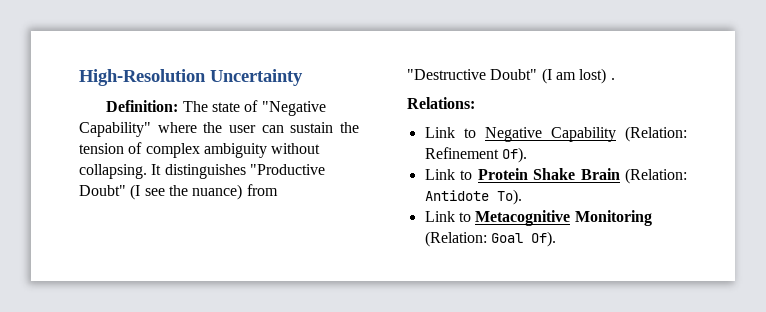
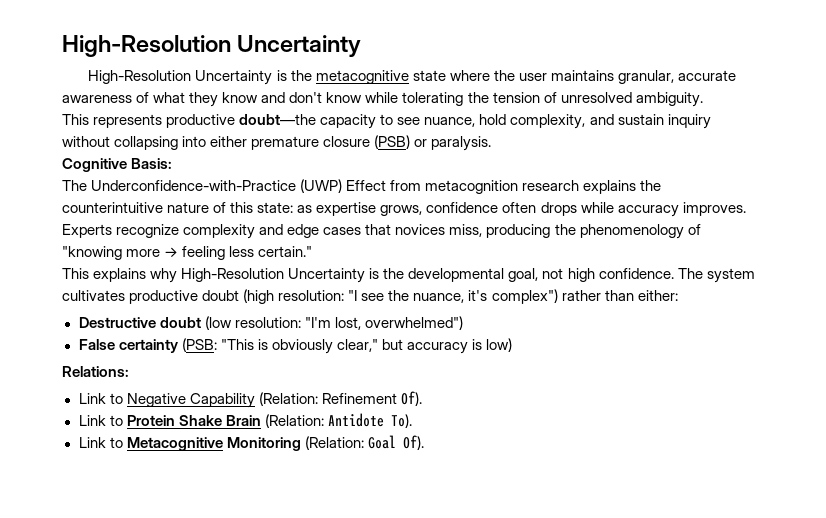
[106,100,326,116] [79,122,359,137] [79,142,321,158] [79,164,325,179] [79,184,278,200] [407,68,615,84] Definition: The state of "Negative Capability" where the user can sustain the tension of complex ambiguity without collapsing. It distinguishes "Productive Doubt" (I see the nuance) from "Destructive Doubt" (I am lost) . -> [88,70,736,85] [62,92,703,107] [62,114,711,129] [62,135,492,151] [62,158,173,172] [62,179,662,194] [62,202,746,217] [62,224,701,239] [62,246,313,260] [62,268,755,283] [62,289,678,304] [78,316,463,330] [78,338,512,354] High-Resolution Uncertainty is the metacognitive state where the user maintains granular, accurate awareness of what they know and don't know while tolerating the tension of unresolved ambiguity. // This represents productive doubt—the capacity to see nuance, hold complexity, and sustain inquiry without collapsing into either premature closure (PSB) or paralysis. // Cognitive Basis: // The Underconfidence-with-Practice (UWP) Effect from metacognition research explains the counterintuitive nature of this state: as expertise grows, confidence often drops while accuracy improves. Experts recognize complexity and edge cases that novices miss, producing the phenomenology of "knowing more → feeling less certain." // This explains why High-Resolution Uncertainty is the developmental goal, not high confidence. The system cultivates productive doubt (high resolution: "I see the nuance, it's complex") rather than either: // Destructive doubt (low resolution: "I'm lost, overwhelmed") // False certainty (PSB: "This is obviously clear," but accuracy is low)

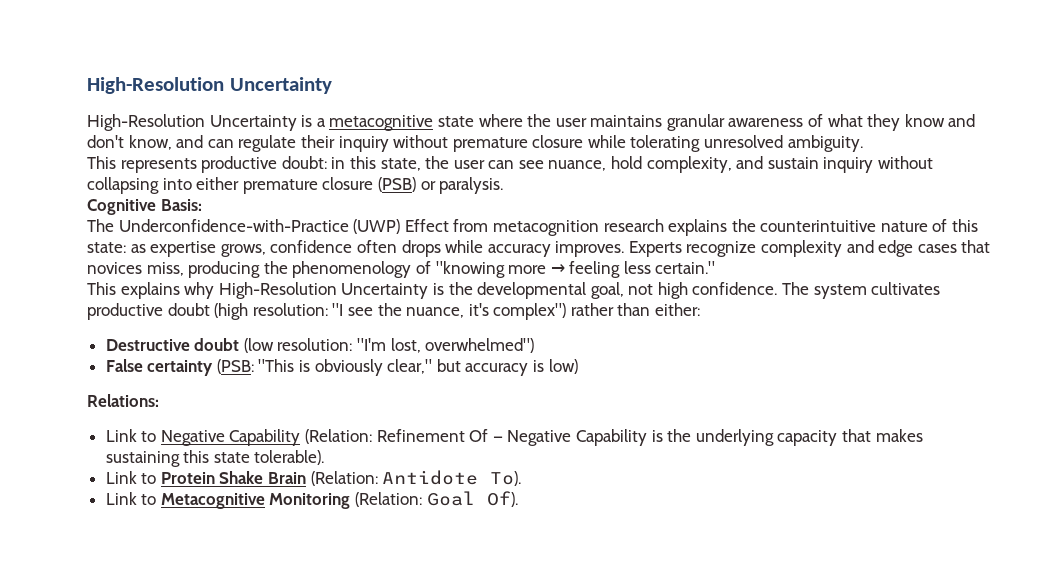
[290,70,312,81] the -> [316,118,326,127] a
[617,70,736,84] granular, accurate -> [666,114,725,131] granular
[326,92,557,106] know while tolerating the tension of -> [128,135,701,152] know, and can regulate their inquiry without premature closure while tolerating
[239,114,394,129] doubt—the capacity to -> [281,156,515,171] doubt: in this state, the user can
[400,391,422,406] Of). -> [469,429,923,446] [105,450,325,467] Of — Negative Capability is the underlying capacity that makes sustaining this state tolerable).

